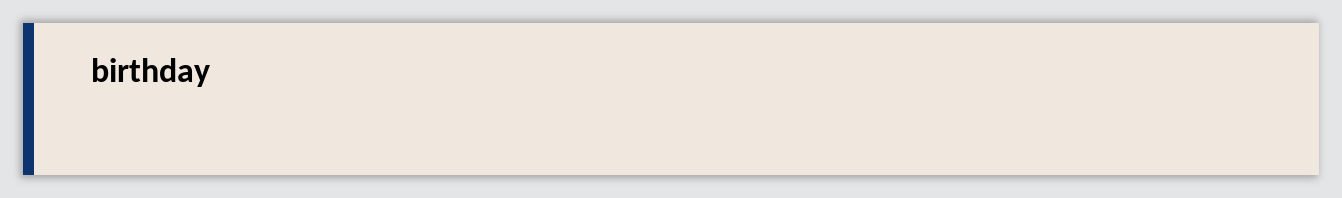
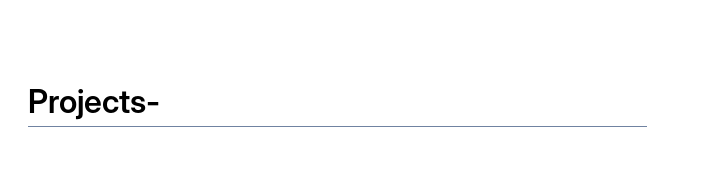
[91,58,210,87] birthday -> [28,89,160,120] Projects-

